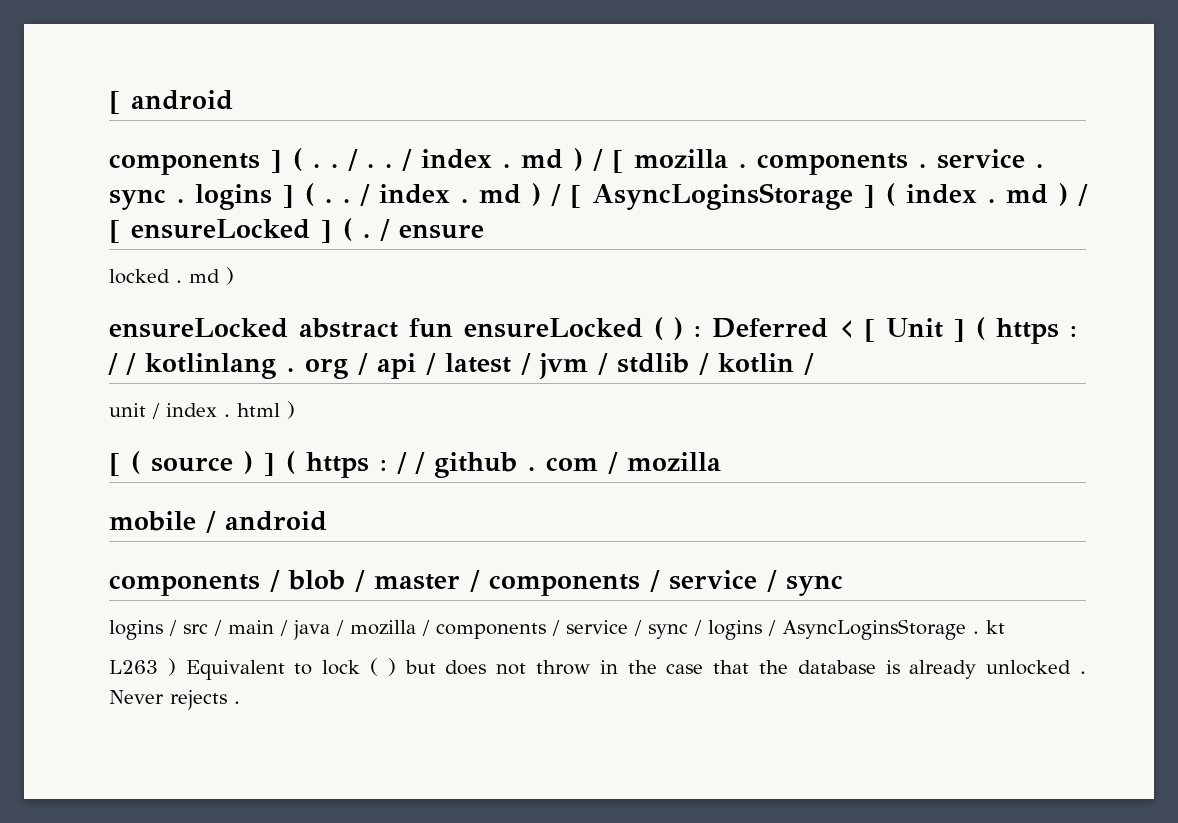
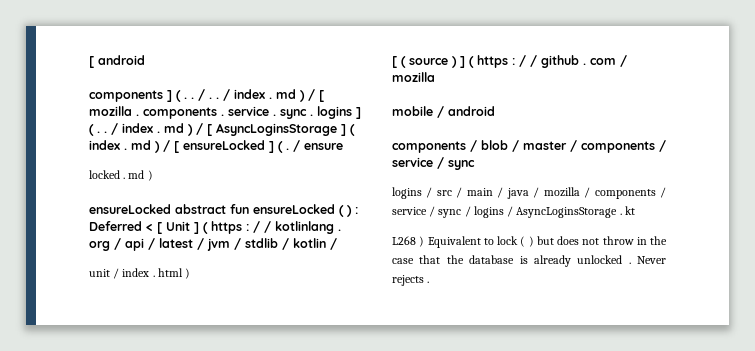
[109,660,158,674] L263 -> [392,236,416,245] L268

